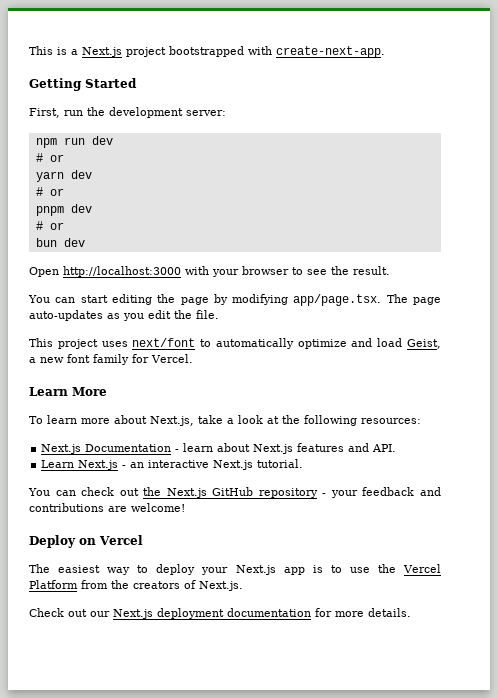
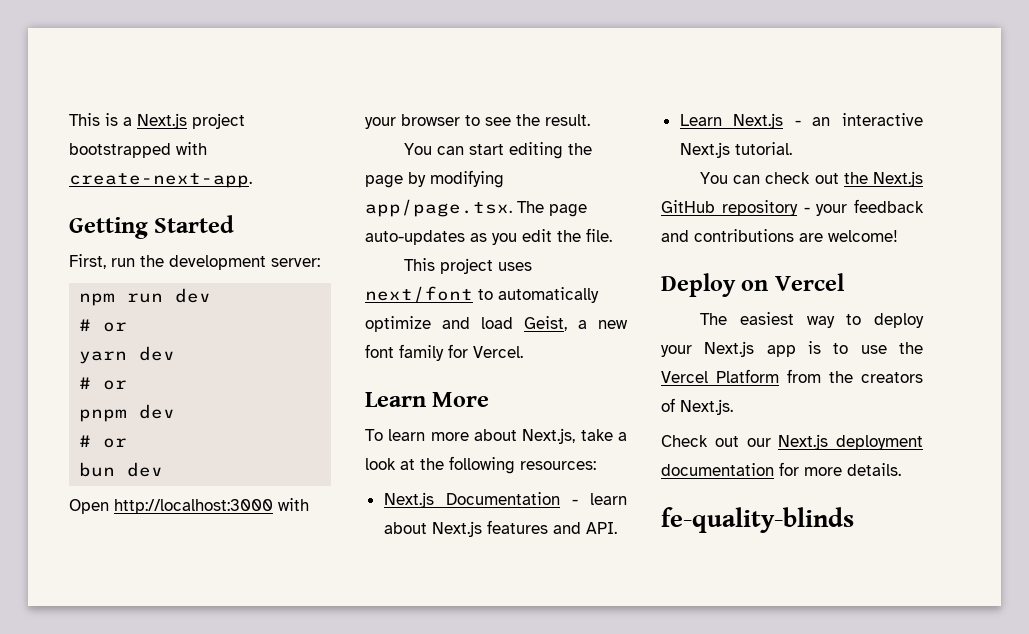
(411, 612) none -> [661,507,854,533] // fe-quality-blinds

